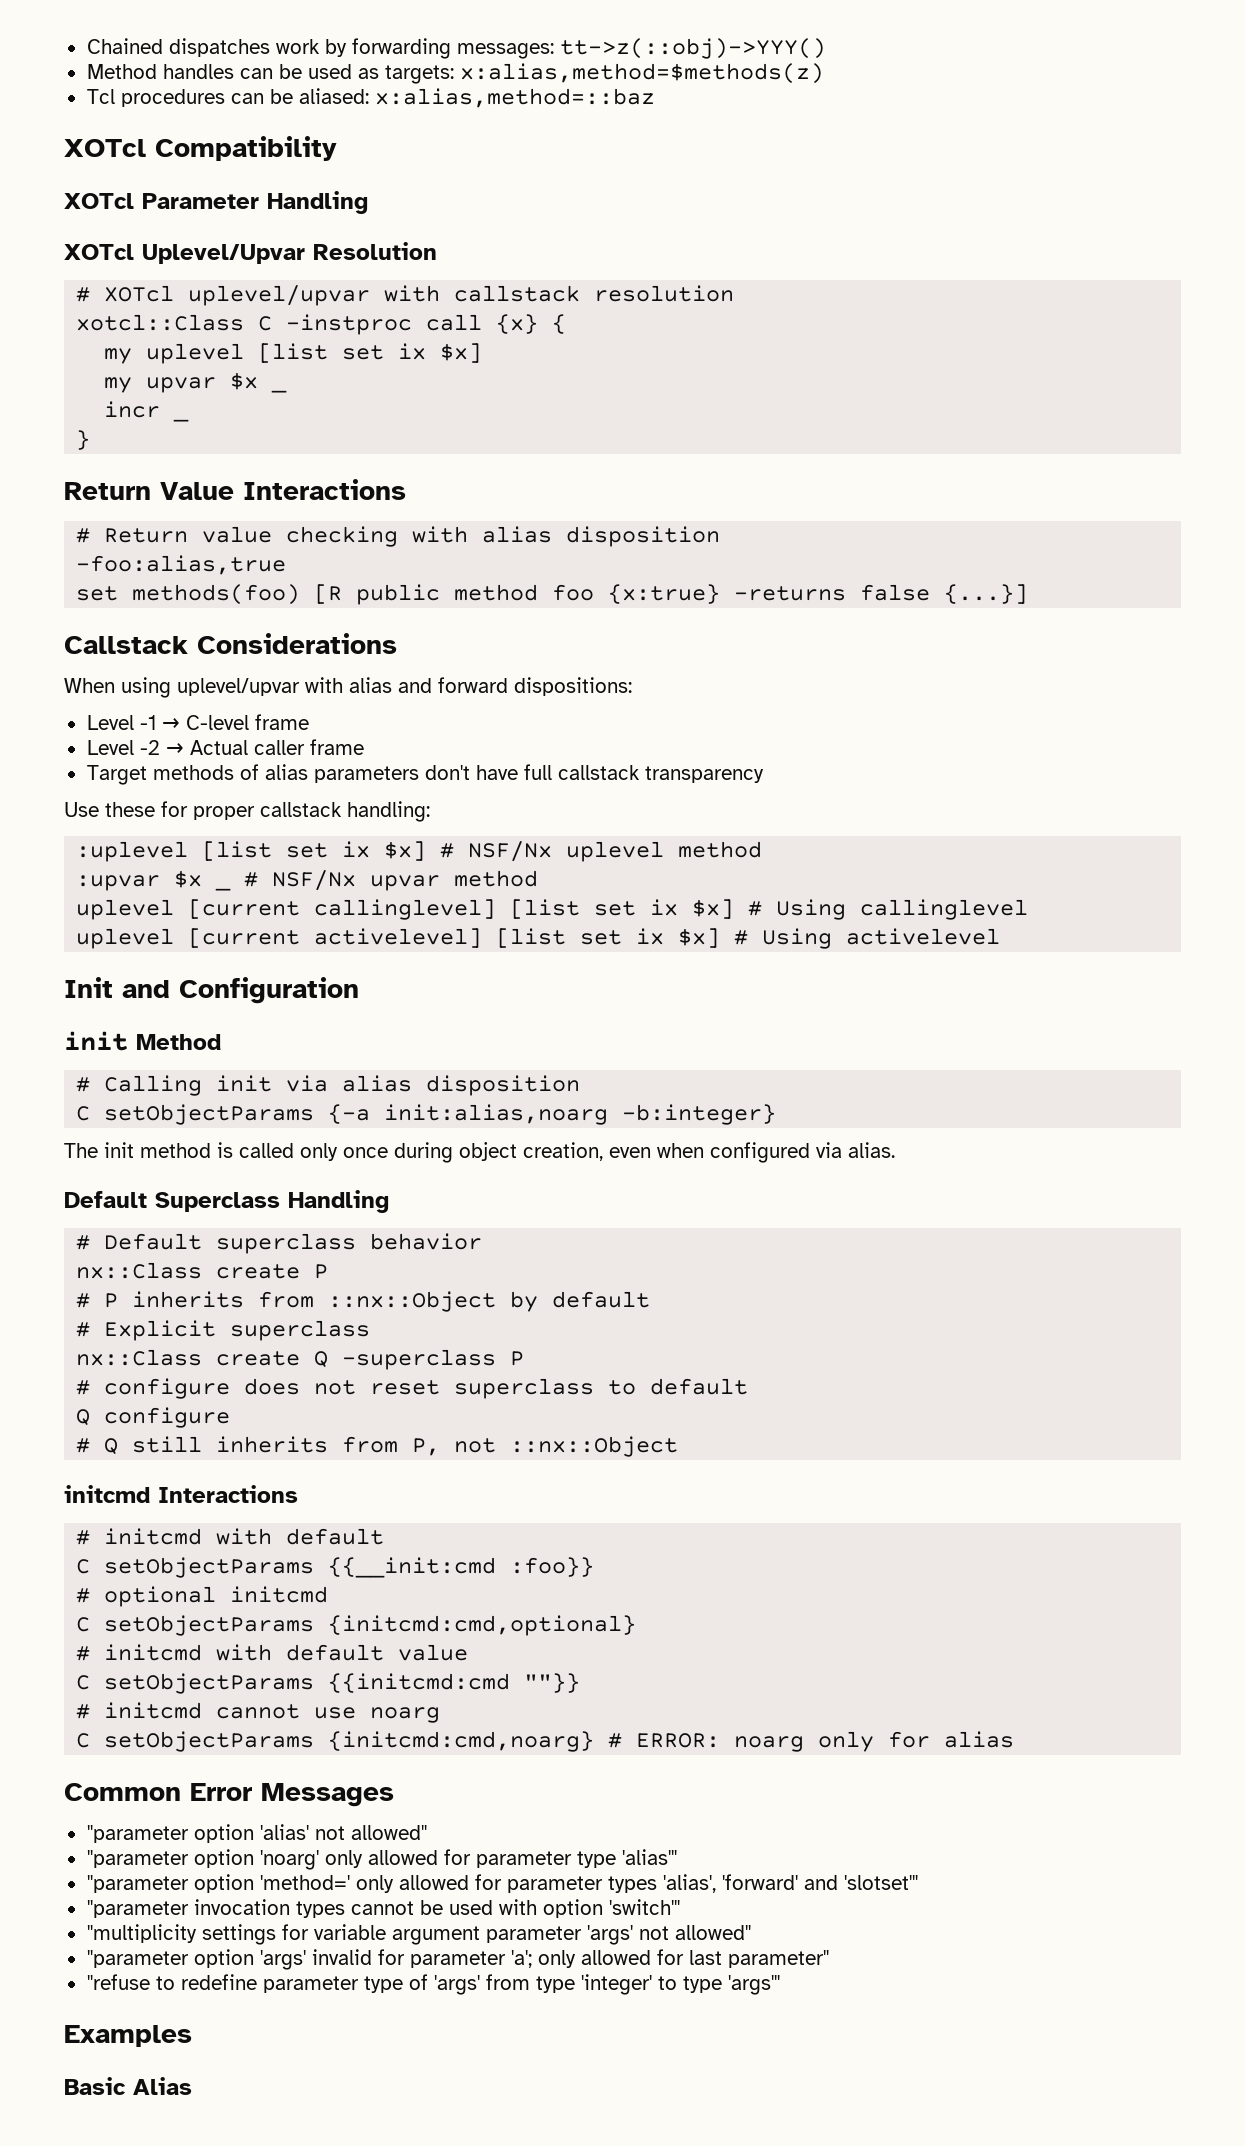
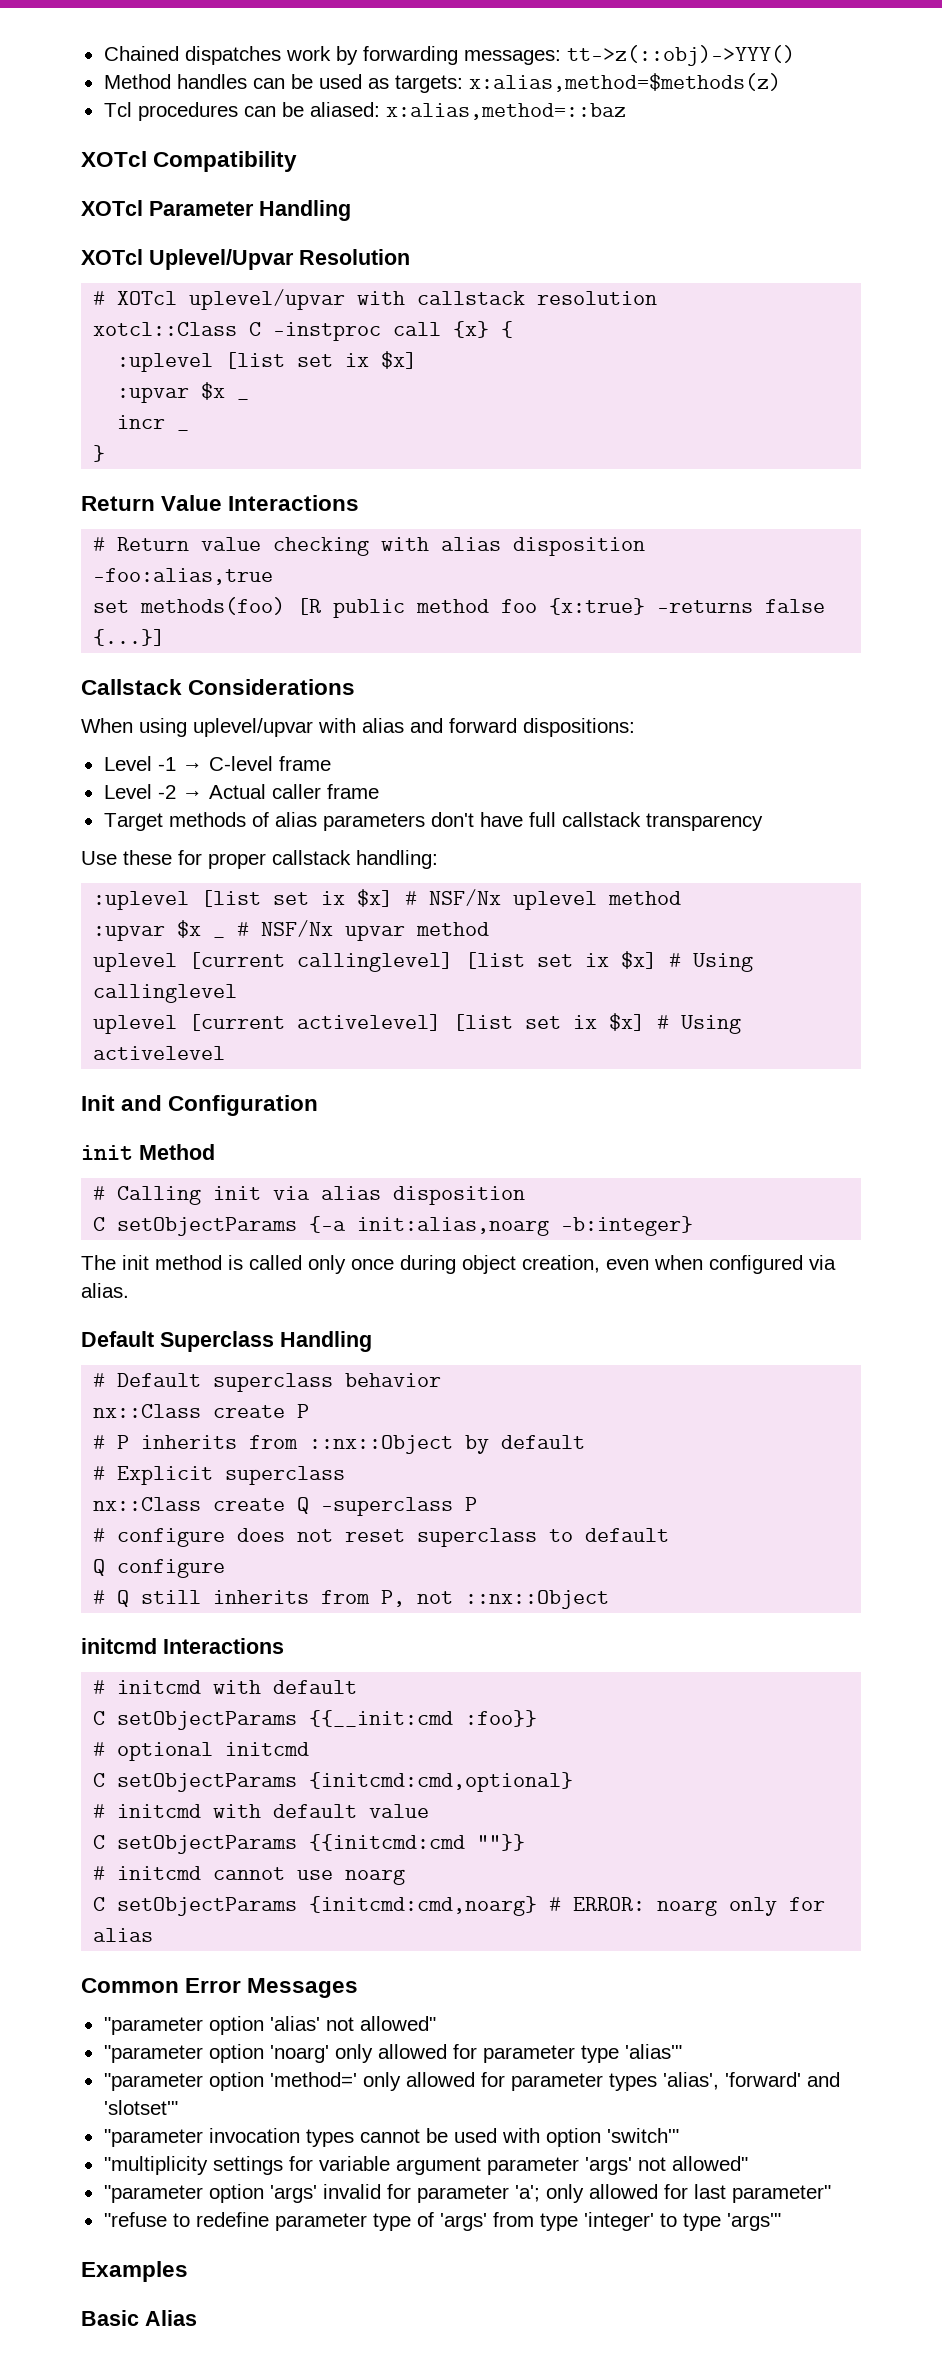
[104,343,245,364] my uplevel -> [117,353,214,372] :uplevel
[104,377,217,393] my upvar -> [117,387,190,403] :upvar

